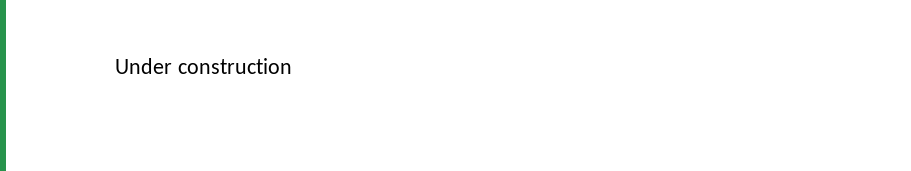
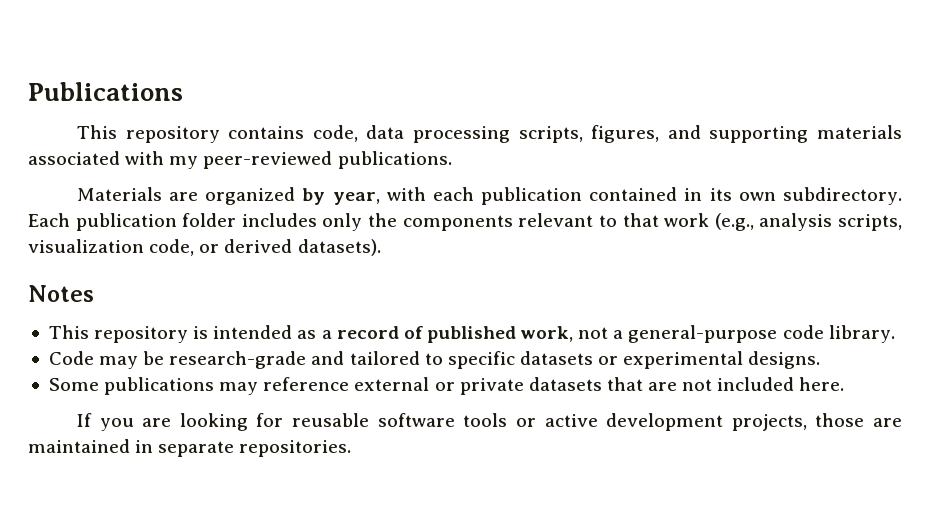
[115,58,292,74] Under construction -> [28,82,183,101] [76,125,902,143] [28,151,452,169] [76,187,903,205] [28,213,903,231] [28,239,381,256] [28,285,94,302] [48,325,895,343] [48,351,821,369] [48,377,845,395] [76,413,902,431] [28,439,352,457] Publications // This repository contains code, data processing scripts, figures, and supporting materials associated with my peer-reviewed publications. // Materials are organized by year, with each publication contained in its own subdirectory. Each publication folder includes only the components relevant to that work (e.g., analysis scripts, visualization code, or derived datasets). // Notes // This repository is intended as a record of published work, not a general-purpose code library. // Code may be research-grade and tailored to specific datasets or experimental designs. // Some publications may reference external or private datasets that are not included here. // If you are looking for reusable software tools or active development projects, those are maintained in separate repositories.

